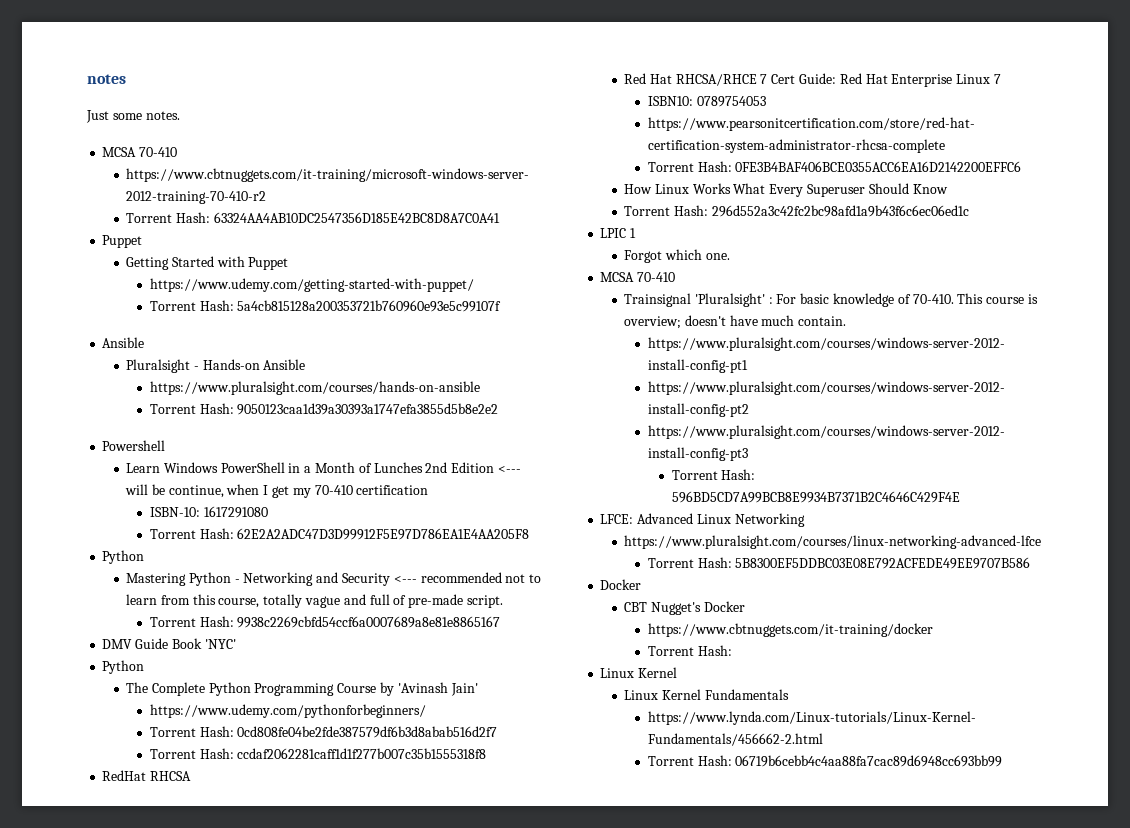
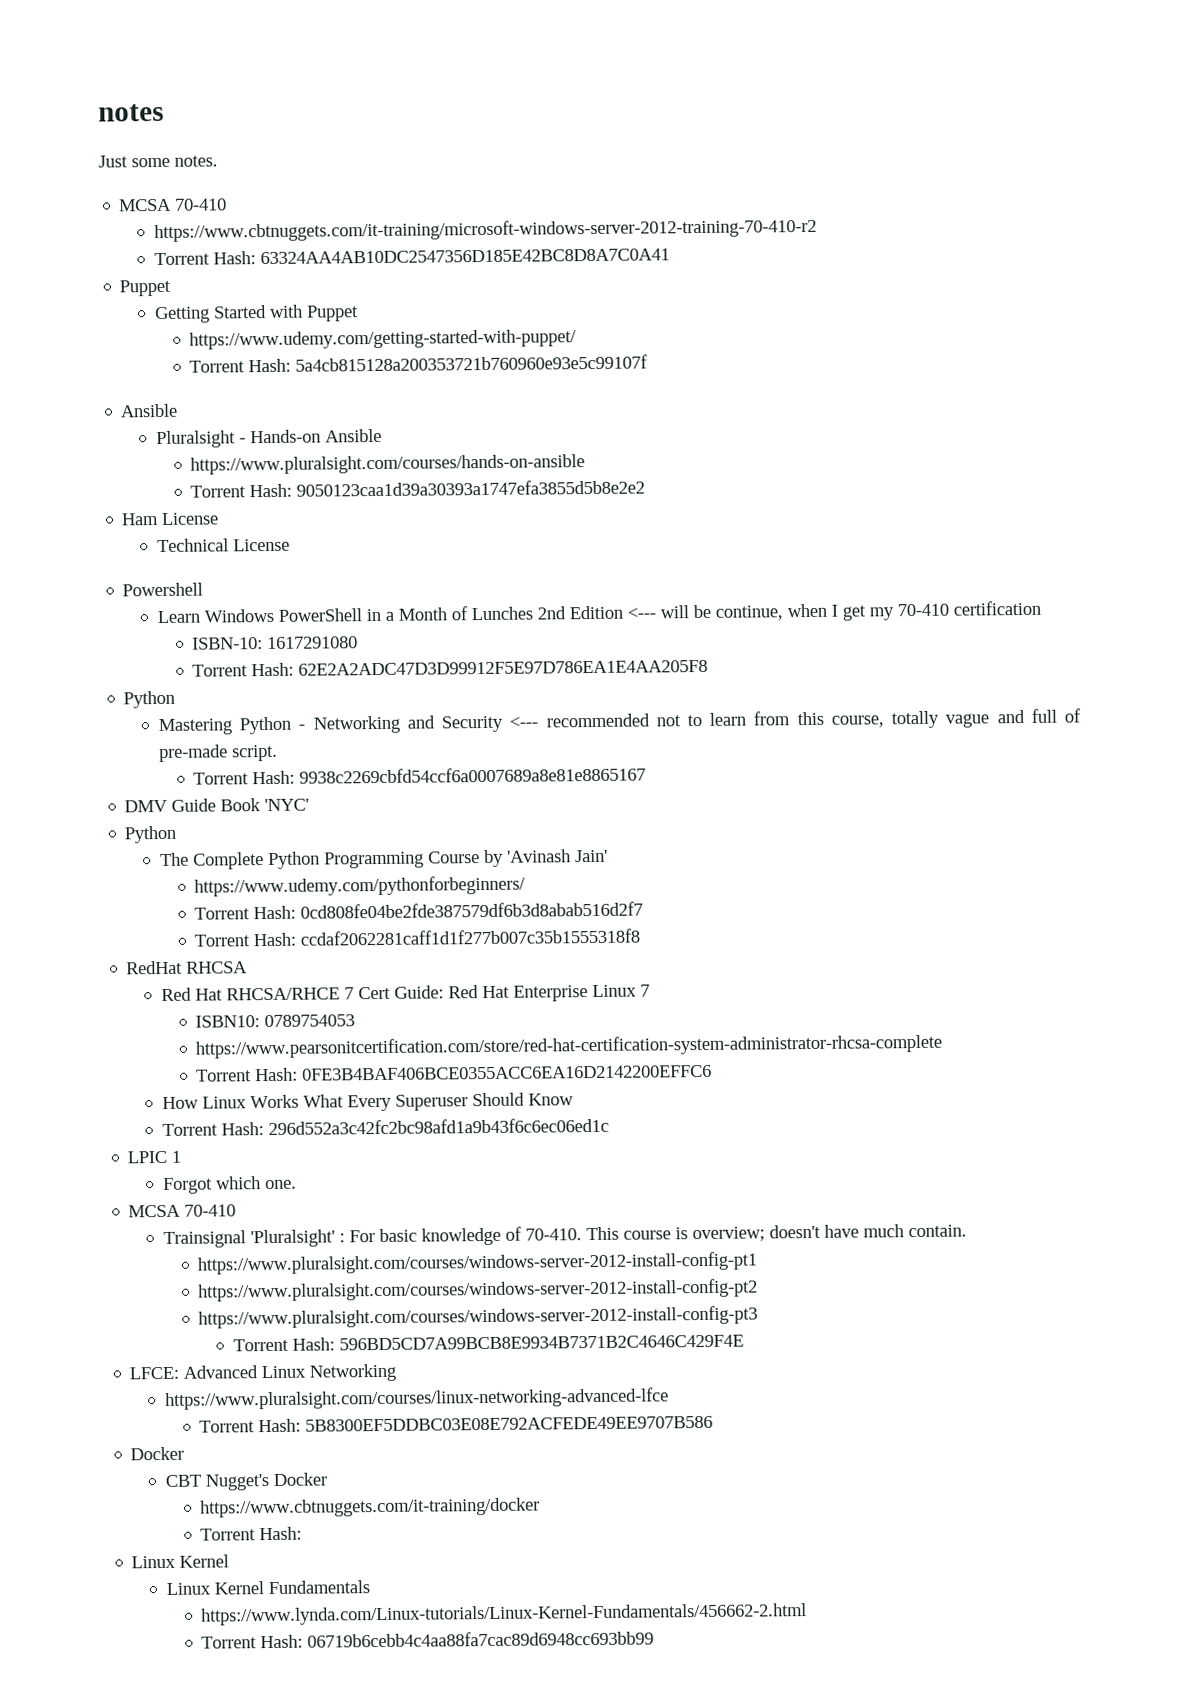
(499, 409) none -> [121,512,220,526] [156,538,290,553] // Ham License // Technical License

